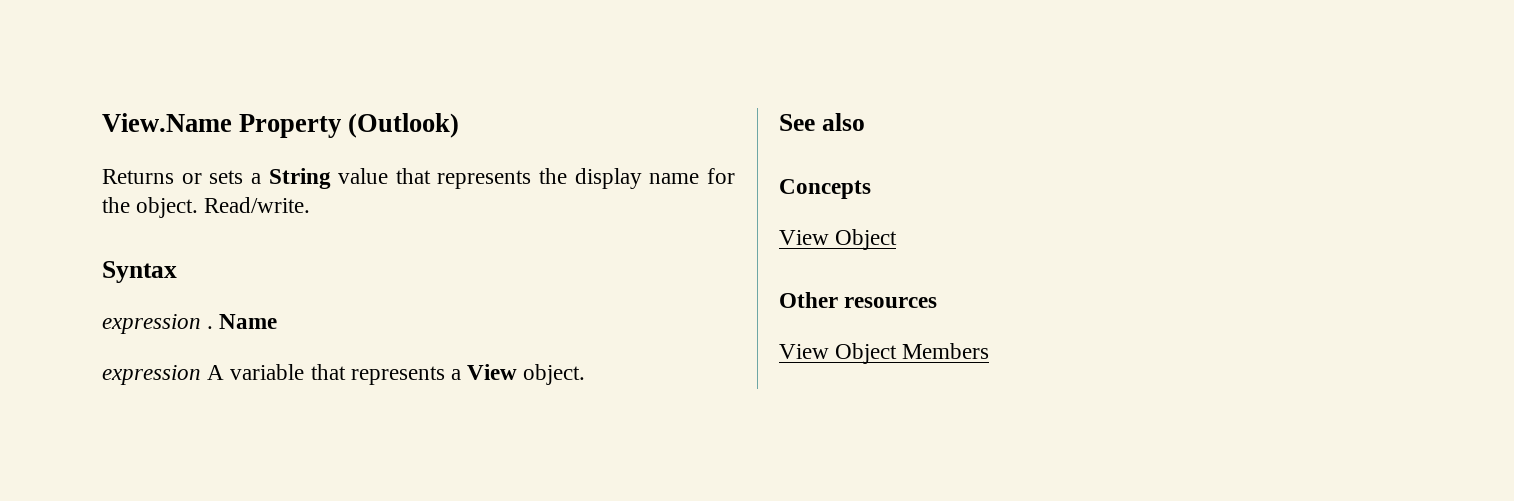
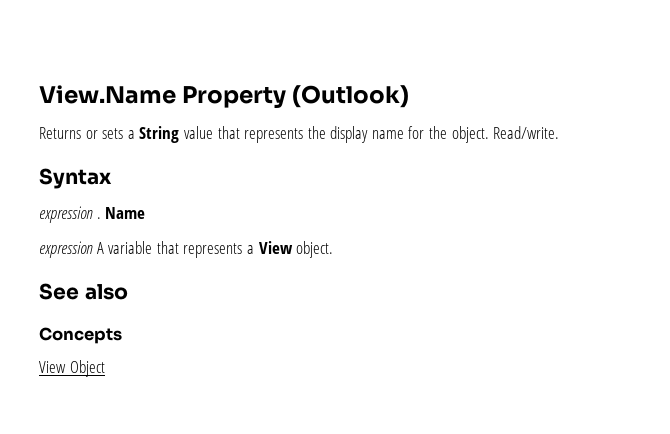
[779,292,938,308] [779,343,990,364] // Other resources // View Object Members -> (105, 368) none

